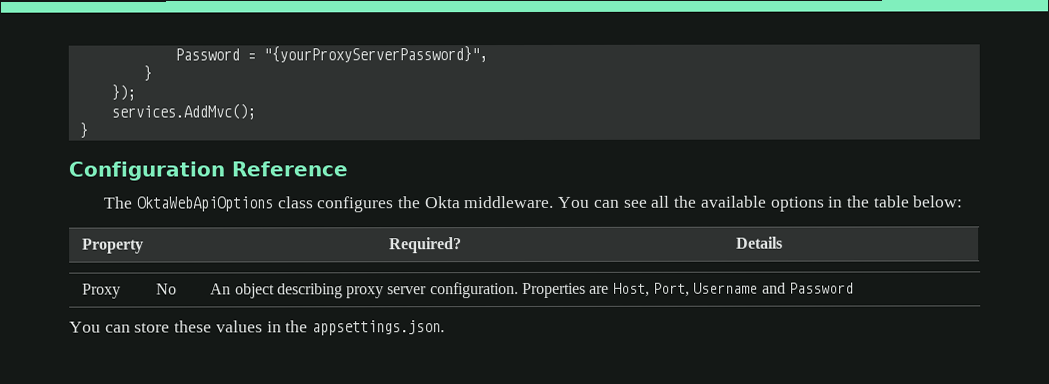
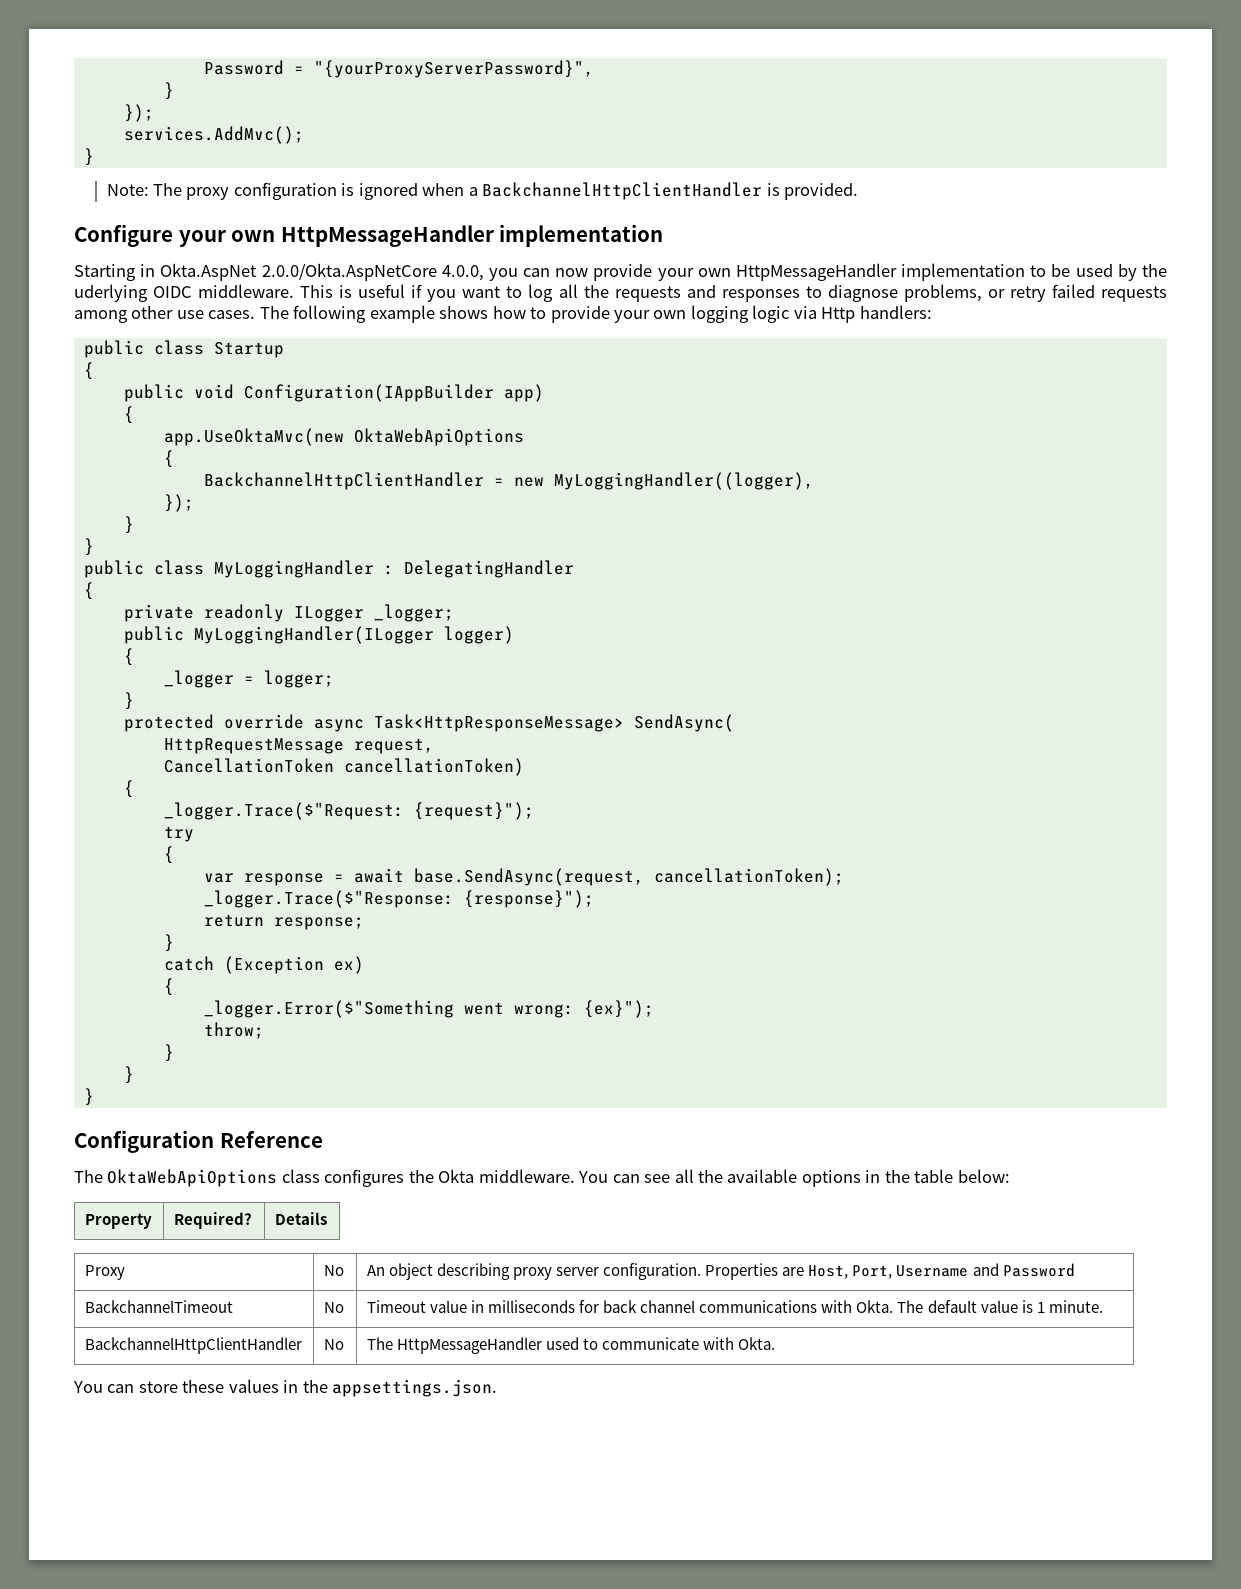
(88, 130) none -> [106,182,859,200] [74,224,664,247] [74,263,1167,281] [74,284,1167,302] [74,305,932,323] [83,340,284,358] [83,362,94,380] [123,384,544,402] [123,406,134,424] [163,428,524,446] [163,450,174,468] [203,472,814,490] [163,494,194,512] [123,516,134,534] [83,538,94,556] [83,560,574,578] [83,582,94,600] [123,604,454,622] [123,626,514,644] [123,648,134,666] [163,670,334,688] [123,692,134,710] [123,714,734,732] [163,738,434,754] [163,758,524,776] [123,780,134,798] [163,802,534,820] [163,826,194,842] [163,846,174,864] [203,868,844,886] [203,890,594,908] [203,914,364,930] [163,934,174,952] [163,956,364,974] [163,978,174,996] [203,1000,654,1018] [203,1022,264,1039] [163,1044,174,1062] [123,1066,134,1084] [83,1088,94,1106] // Note: The proxy configuration is ignored when a BackchannelHttpClientHandler is provided. // Configure your own HttpMessageHandler implementation // Starting in Okta.AspNet 2.0.0/Okta.AspNetCore 4.0.0, you can now provide your own HttpMessageHandler implementation to be used by the uderlying OIDC middleware. This is useful if you want to log all the requests and responses to diagnose problems, or retry failed requests among other use cases. The following example shows how to provide your own logging logic via Http handlers: // public class Startup // { // public void Configuration(IAppBuilder app) // { // app.UseOktaMvc(new OktaWebApiOptions // { // BackchannelHttpClientHandler = new MyLoggingHandler((logger), // }); // } // } // public class MyLoggingHandler : DelegatingHandler // { // private readonly ILogger _logger; // public MyLoggingHandler(ILogger logger) // { // _logger = logger; // } // protected override async Task<HttpResponseMessage> SendAsync( // HttpRequestMessage request, // CancellationToken cancellationToken) // { // _logger.Trace($"Request: {request}"); // try // { // var response = await base.SendAsync(request, cancellationToken); // _logger.Trace($"Response: {response}"); // return response; // } // catch (Exception ex) // { // _logger.Error($"Something went wrong: {ex}"); // throw; // } // } // }
(855, 288) none -> [84,1300,233,1313] [323,1302,344,1313] [366,1300,1103,1313] [84,1337,302,1354] [323,1339,344,1350] [366,1337,776,1354] // BackchannelTimeout | No | Timeout value in milliseconds for back channel communications with Okta. The default value is 1 minute. // BackchannelHttpClientHandler | No | The HttpMessageHandler used to communicate with Okta.

